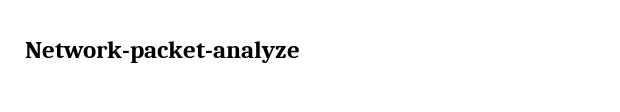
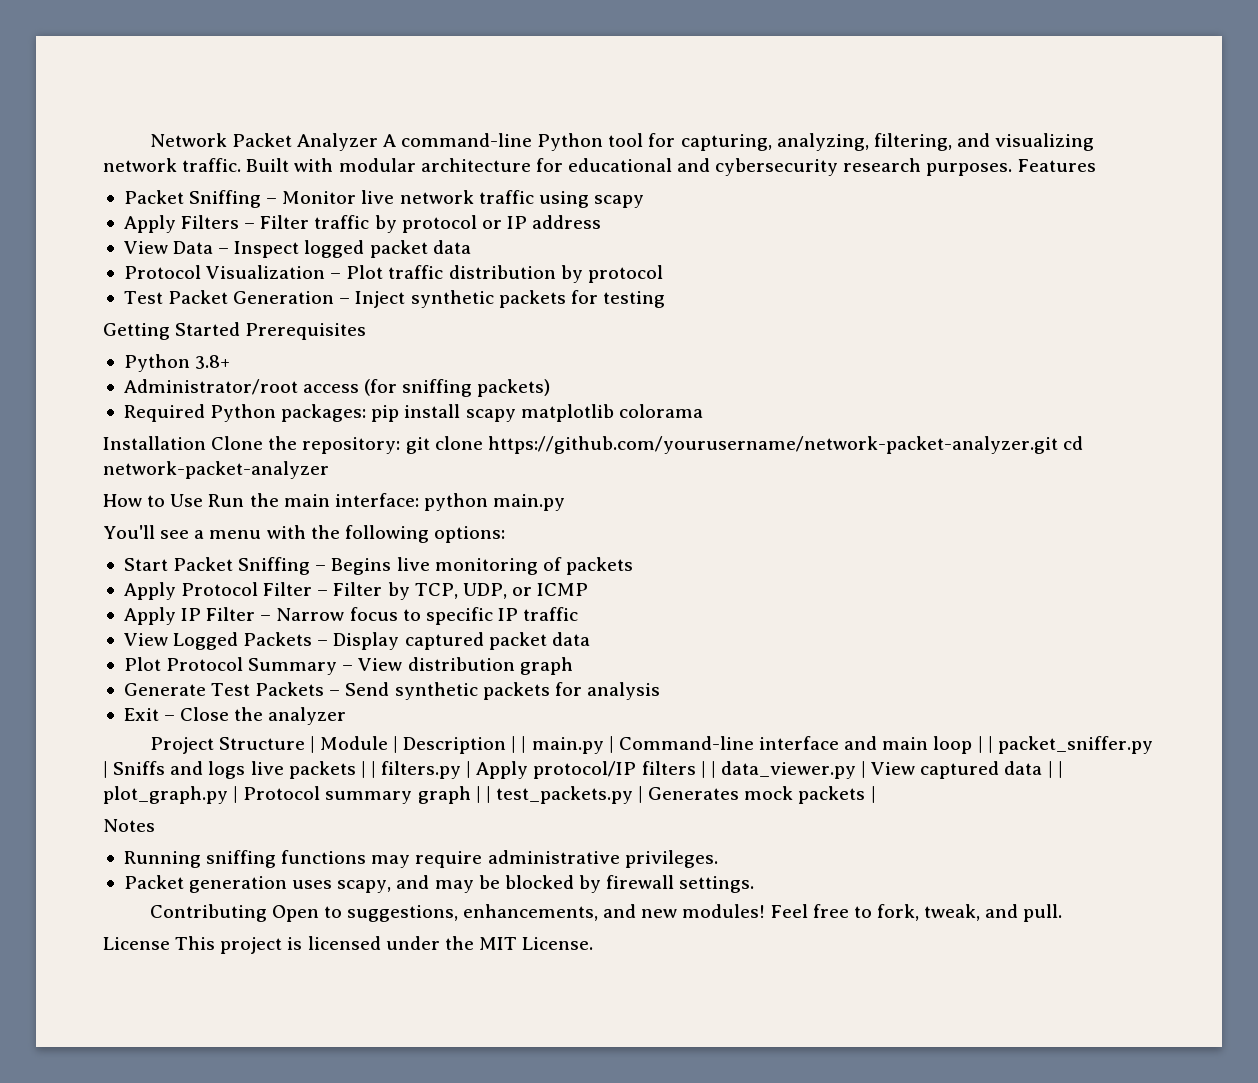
[25,41,300,63] Network-packet-analyze -> [149,133,1095,151] [103,158,1096,176] [123,190,644,208] [123,215,602,233] [123,240,471,258] [123,265,663,283] [123,290,665,308] [103,322,367,340] [123,354,231,372] [123,379,551,397] [123,404,703,422] [103,436,1083,454] [103,461,329,479] [103,493,566,511] [103,525,505,543] [123,557,633,575] [123,582,589,600] [123,607,579,625] [123,632,590,650] [123,657,573,675] [123,682,660,700] [123,707,347,725] [149,736,1153,754] [103,761,1063,779] [103,786,876,804] [103,819,155,832] [123,850,718,868] [123,875,755,893] [149,904,1063,922] [103,936,594,954] Network Packet Analyzer A command-line Python tool for capturing, analyzing, filtering, and visualizing network traffic. Built with modular architecture for educational and cybersecurity research purposes. Features // Packet Sniffing – Monitor live network traffic using scapy // Apply Filters – Filter traffic by protocol or IP address // View Data – Inspect logged packet data // Protocol Visualization – Plot traffic distribution by protocol // Test Packet Generation – Inject synthetic packets for testing // Getting Started Prerequisites // Python 3.8+ // Administrator/root access (for sniffing packets) // Required Python packages: pip install scapy matplotlib colorama // Installation Clone the repository: git clone https://github.com/yourusername/network-packet-analyzer.git cd network-packet-analyzer // How to Use Run the main interface: python main.py // You'll see a menu with the following options: // Start Packet Sniffing – Begins live monitoring of packets // Apply Protocol Filter – Filter by TCP, UDP, or ICMP // Apply IP Filter – Narrow focus to specific IP traffic // View Logged Packets – Display captured packet data // Plot Protocol Summary – View distribution graph // Generate Test Packets – Send synthetic packets for analysis // Exit – Close the analyzer // Project Structure | Module | Description | | main.py | Command-line interface and main loop | | packet_sniffer.py | Sniffs and logs live packets | | filters.py | Apply protocol/IP filters | | data_viewer.py | View captured data | | plot_graph.py | Protocol summary graph | | test_packets.py | Generates mock packets | // Notes // Running sniffing functions may require administrative privileges. // Packet generation uses scapy, and may be blocked by firewall settings. // Contributing Open to suggestions, enhancements, and new modules! Feel free to fork, tweak, and pull. // License This project is licensed under the MIT License.

